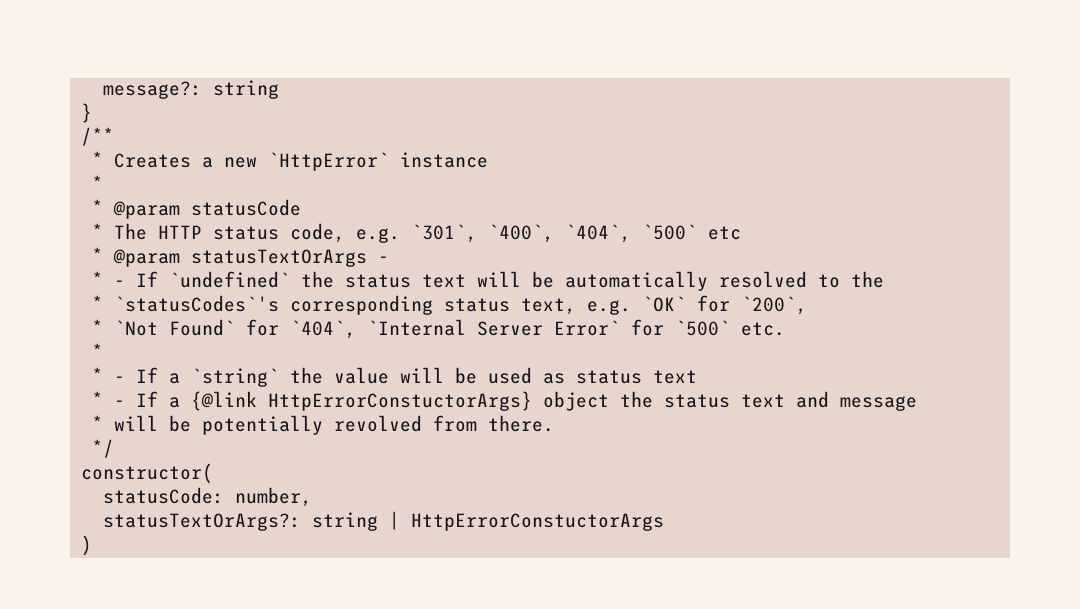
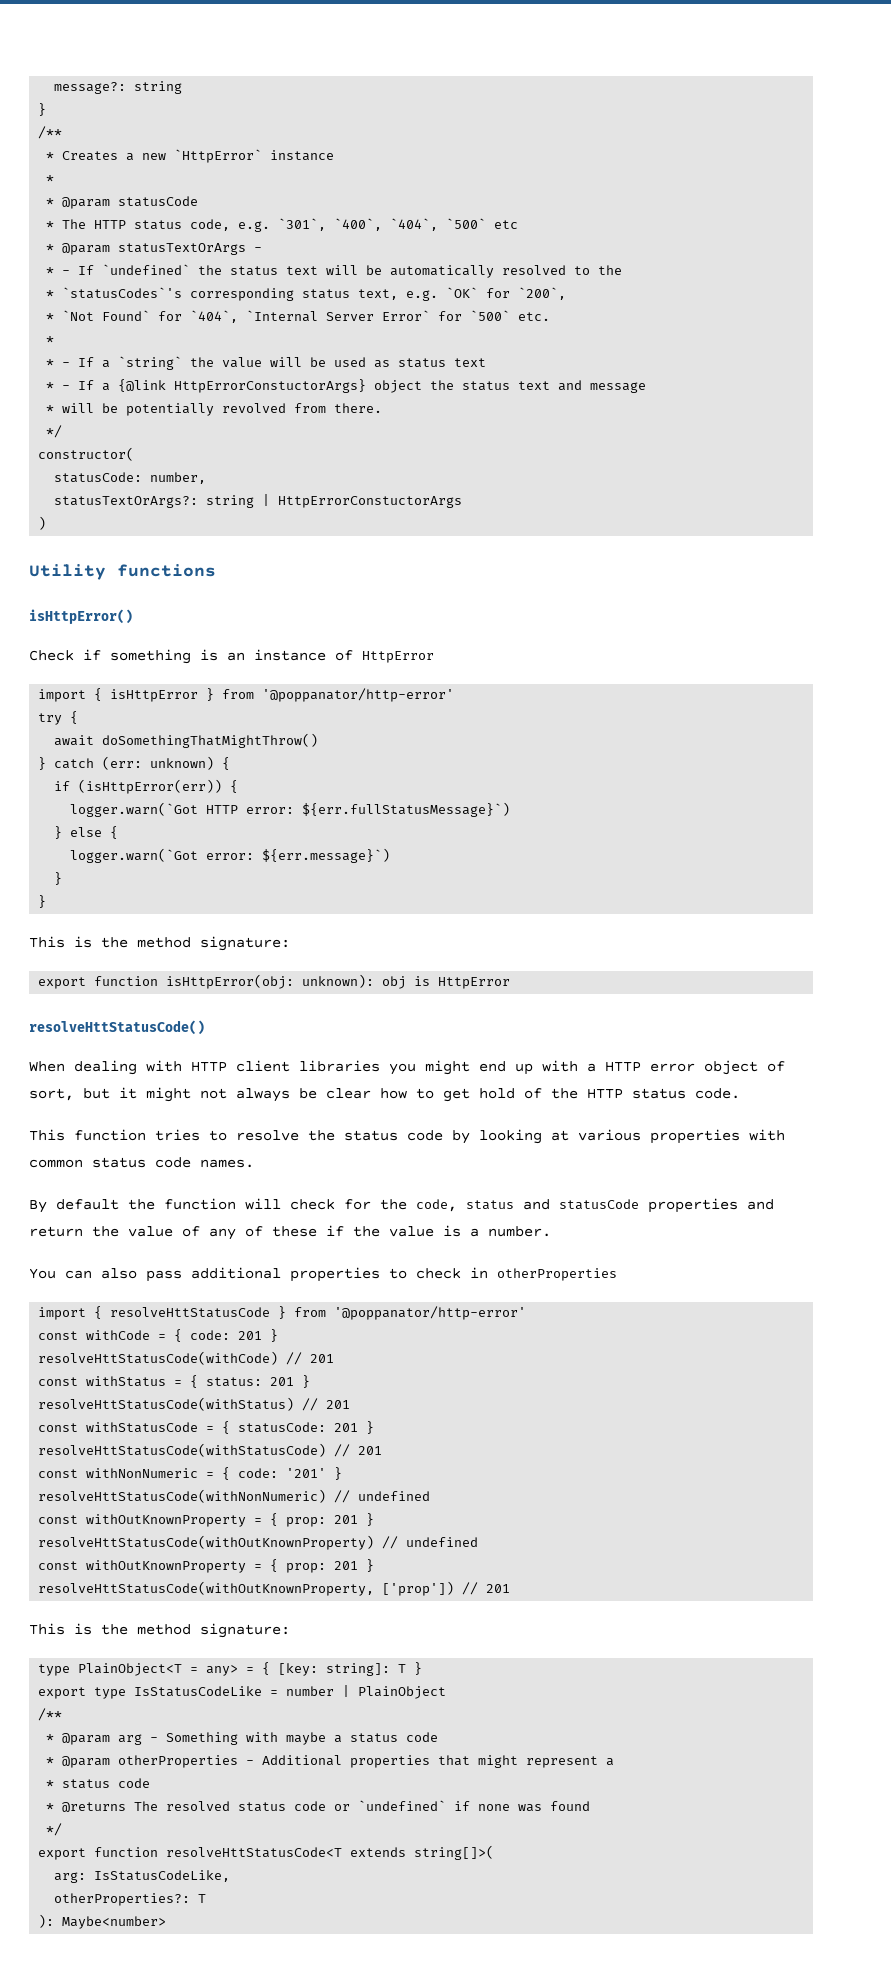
(92, 545) none -> [29,564,216,580] [29,609,133,624] [29,649,434,664] [38,688,455,702] [38,711,79,725] [54,733,319,748] [38,756,231,770] [54,779,239,794] [70,802,511,817] [54,826,119,839] [70,848,391,863] [54,872,63,885] [38,895,47,908] [29,936,290,951] [38,974,511,989] [29,1020,205,1035] [29,1060,785,1075] [29,1087,740,1102] [29,1129,785,1144] [29,1157,254,1168] [29,1198,774,1213] [29,1225,551,1240] [29,1267,617,1282] [38,1306,527,1320] [38,1329,279,1342] [38,1351,335,1365] [38,1375,311,1388] [38,1397,351,1411] [38,1421,375,1434] [38,1443,383,1457] [38,1467,343,1480] [38,1489,431,1503] [38,1513,375,1527] [38,1535,479,1550] [38,1559,375,1573] [38,1581,511,1596] [29,1623,290,1638] [38,1662,423,1676] [38,1685,447,1699] [38,1708,63,1721] [46,1732,439,1745] [46,1755,615,1768] [46,1778,151,1789] [46,1800,591,1812] [46,1823,63,1836] [38,1845,495,1860] [54,1870,231,1883] [54,1893,207,1906] [38,1914,167,1929] // Utility functions // isHttpError() // Check if something is an instance of HttpError // import { isHttpError } from '@poppanator/http-error' // try { // await doSomethingThatMightThrow() // } catch (err: unknown) { // if (isHttpError(err)) { // logger.warn(`Got HTTP error: ${err.fullStatusMessage}`) // } else { // logger.warn(`Got error: ${err.message}`) // } // } // This is the method signature: // export function isHttpError(obj: unknown): obj is HttpError // resolveHttStatusCode() // When dealing with HTTP client libraries you might end up with a HTTP error object of sort, but it might not always be clear how to get hold of the HTTP status code. // This function tries to resolve the status code by looking at various properties with common status code names. // By default the function will check for the code, status and statusCode properties and return the value of any of these if the value is a number. // You can also pass additional properties to check in otherProperties // import { resolveHttStatusCode } from '@poppanator/http-error' // const withCode = { code: 201 } // resolveHttStatusCode(withCode) // 201 // const withStatus = { status: 201 } // resolveHttStatusCode(withStatus) // 201 // const withStatusCode = { statusCode: 201 } // resolveHttStatusCode(withStatusCode) // 201 // const withNonNumeric = { code: '201' } // resolveHttStatusCode(withNonNumeric) // undefined // const withOutKnownProperty = { prop: 201 } // resolveHttStatusCode(withOutKnownProperty) // undefined // const withOutKnownProperty = { prop: 201 } // resolveHttStatusCode(withOutKnownProperty, ['prop']) // 201 // This is the method signature: // type PlainObject<T = any> = { [key: string]: T } // export type IsStatusCodeLike = number | PlainObject // /** // * @param arg - Something with maybe a status code // * @param otherProperties - Additional properties that might represent a // * status code // * @returns The resolved status code or `undefined` if none was found // */ // export function resolveHttStatusCode<T extends string[]>( // arg: IsStatusCodeLike, // otherProperties?: T // ): Maybe<number>

